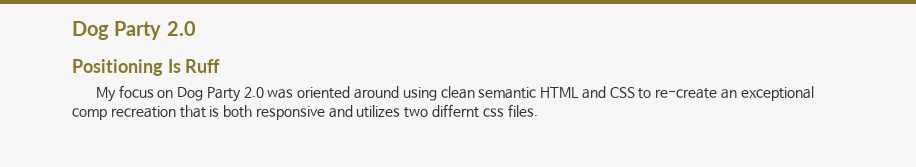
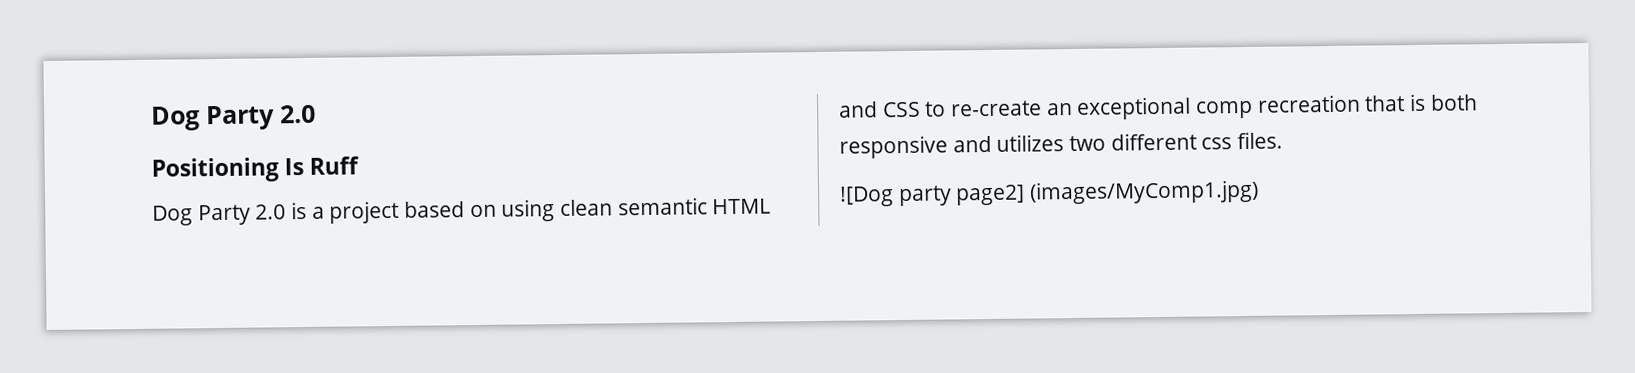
[95,85,399,102] My focus on Dog Party 2.0 was oriented around -> [152,200,497,226] Dog Party 2.0 is a project based on
[432,104,480,118] differnt -> [1110,132,1197,151] different
(538, 110) none -> [840,179,1260,207] // ![Dog party page2] (images/MyComp1.jpg)

